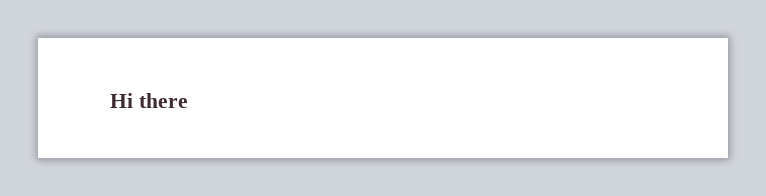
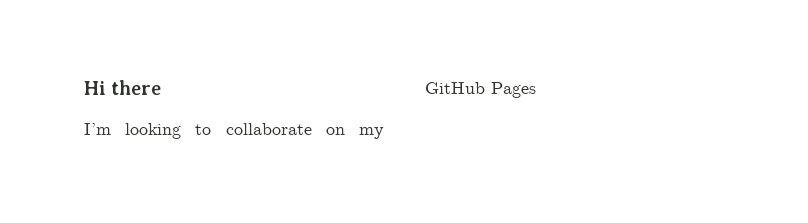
(188, 100) none -> [84,123,384,139] [425,82,536,98] // I’m looking to collaborate on my GitHub Pages

